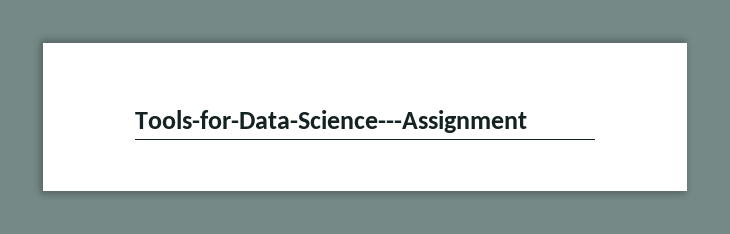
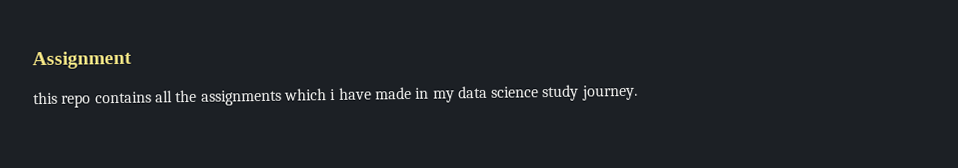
[135,110,527,133] Tools-for-Data-Science---Assignment -> [32,50,132,70] [33,84,638,108] Assignment // this repo contains all the assignments which i have made in my data science study journey.

